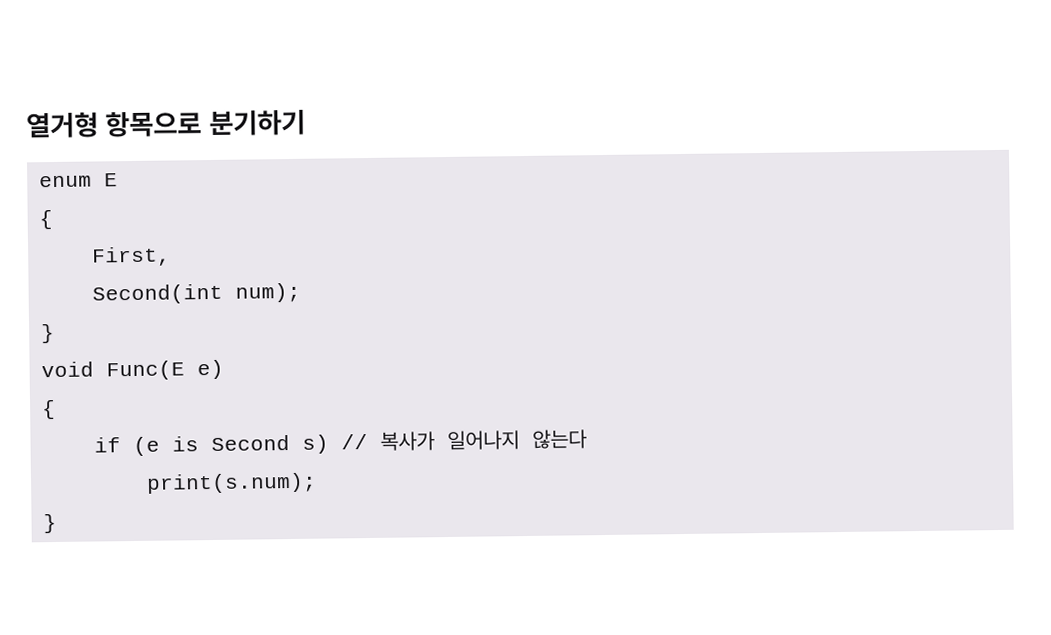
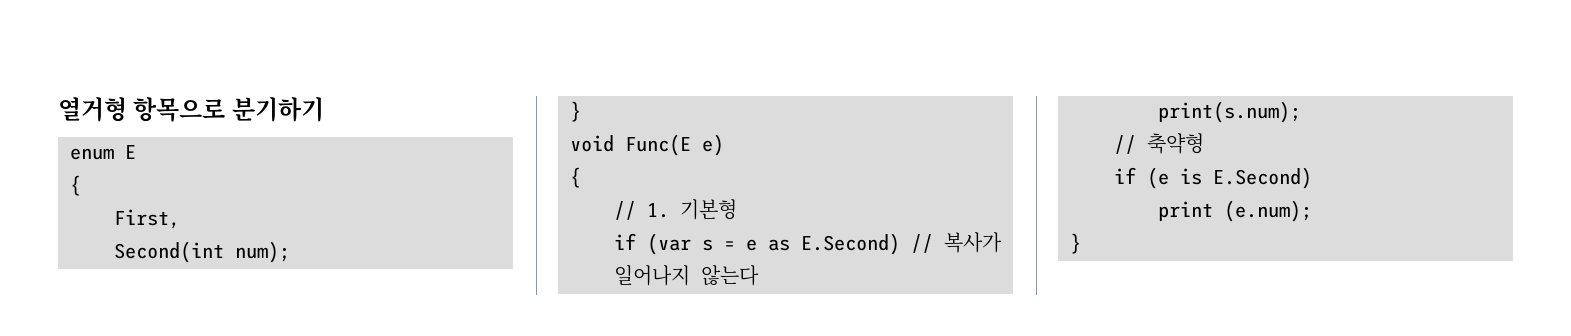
[94,434,329,457] if (e is Second s) -> [613,199,737,220] [613,233,900,255] // 1. 기본형 // if (var s = e as E.Second)
(317, 483) none -> [1113,133,1204,154] [1113,167,1312,189] [1157,200,1312,222] // // 축약형 // if (e is E.Second) // print (e.num);

